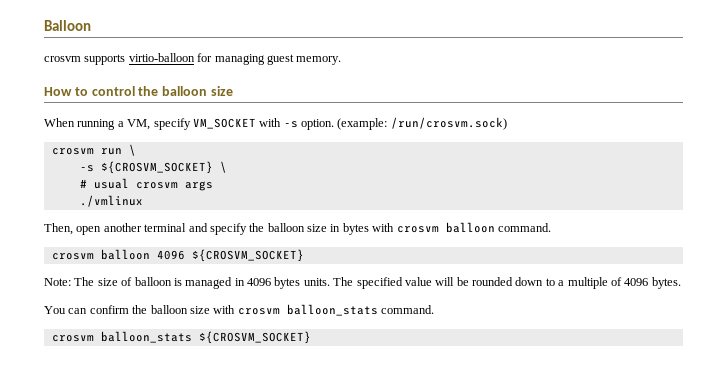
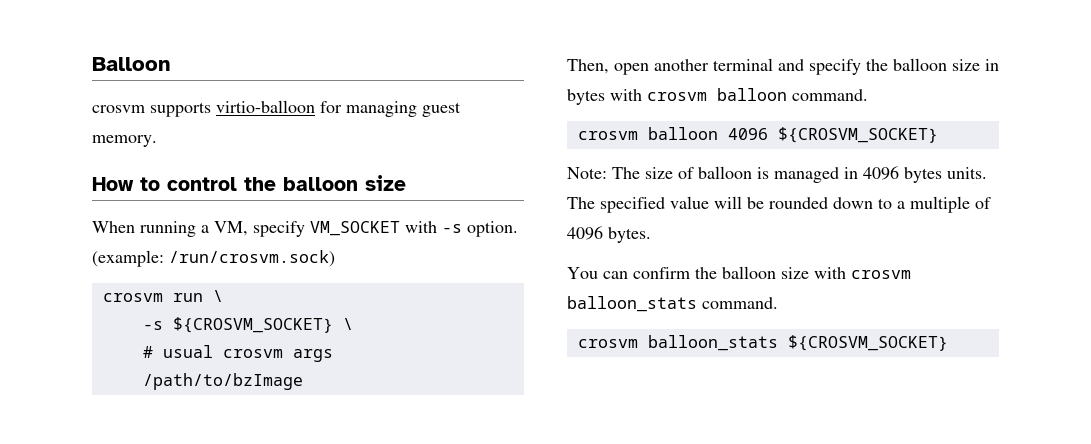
[79,195,143,207] ./vmlinux -> [142,373,303,390] /path/to/bzImage

